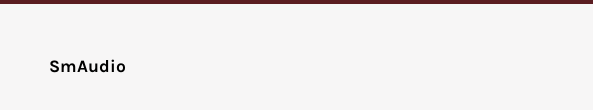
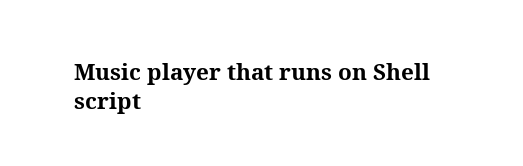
[49,59,126,73] SmAudio -> [74,63,431,85] [74,92,141,114] Music player that runs on Shell script

